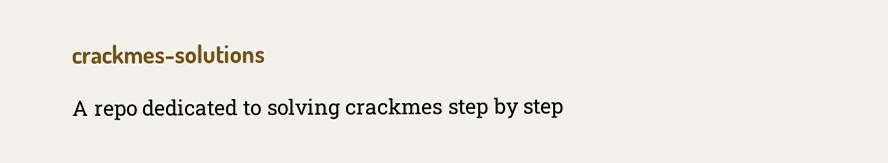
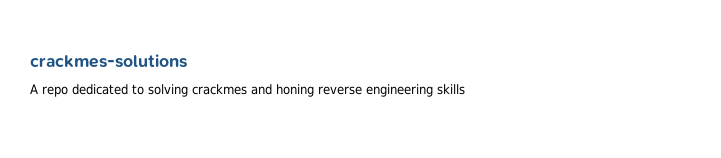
[448,97,565,119] step by step -> [251,84,465,97] and honing reverse engineering skills

